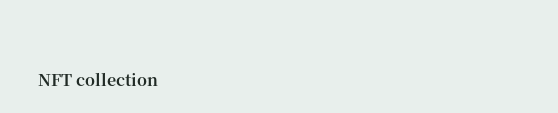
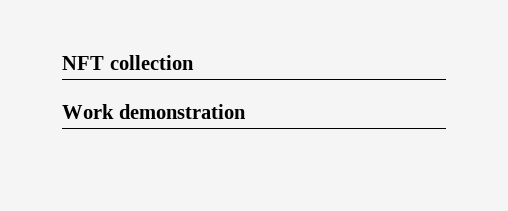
(159, 79) none -> [62,104,246,119] // Work demonstration

